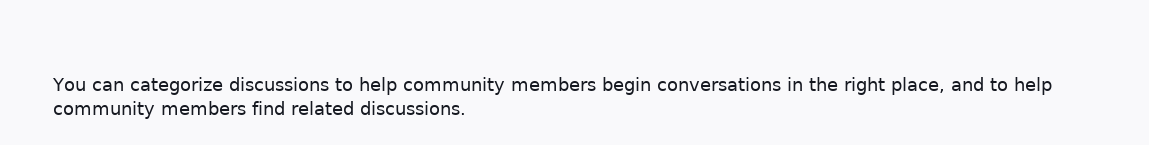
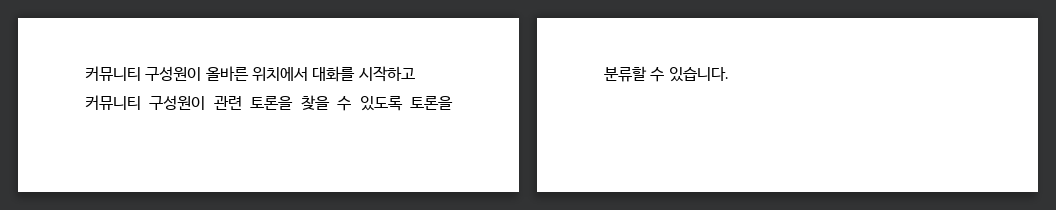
[52,77,1052,95] [53,101,466,119] You can categorize discussions to help community members begin conversations in the right place, and to help community members find related discussions. -> [85,66,415,82] [85,95,453,111] [604,66,728,82] 커뮤니티 구성원이 올바른 위치에서 대화를 시작하고 커뮤니티 구성원이 관련 토론을 찾을 수 있도록 토론을 분류할 수 있습니다.

